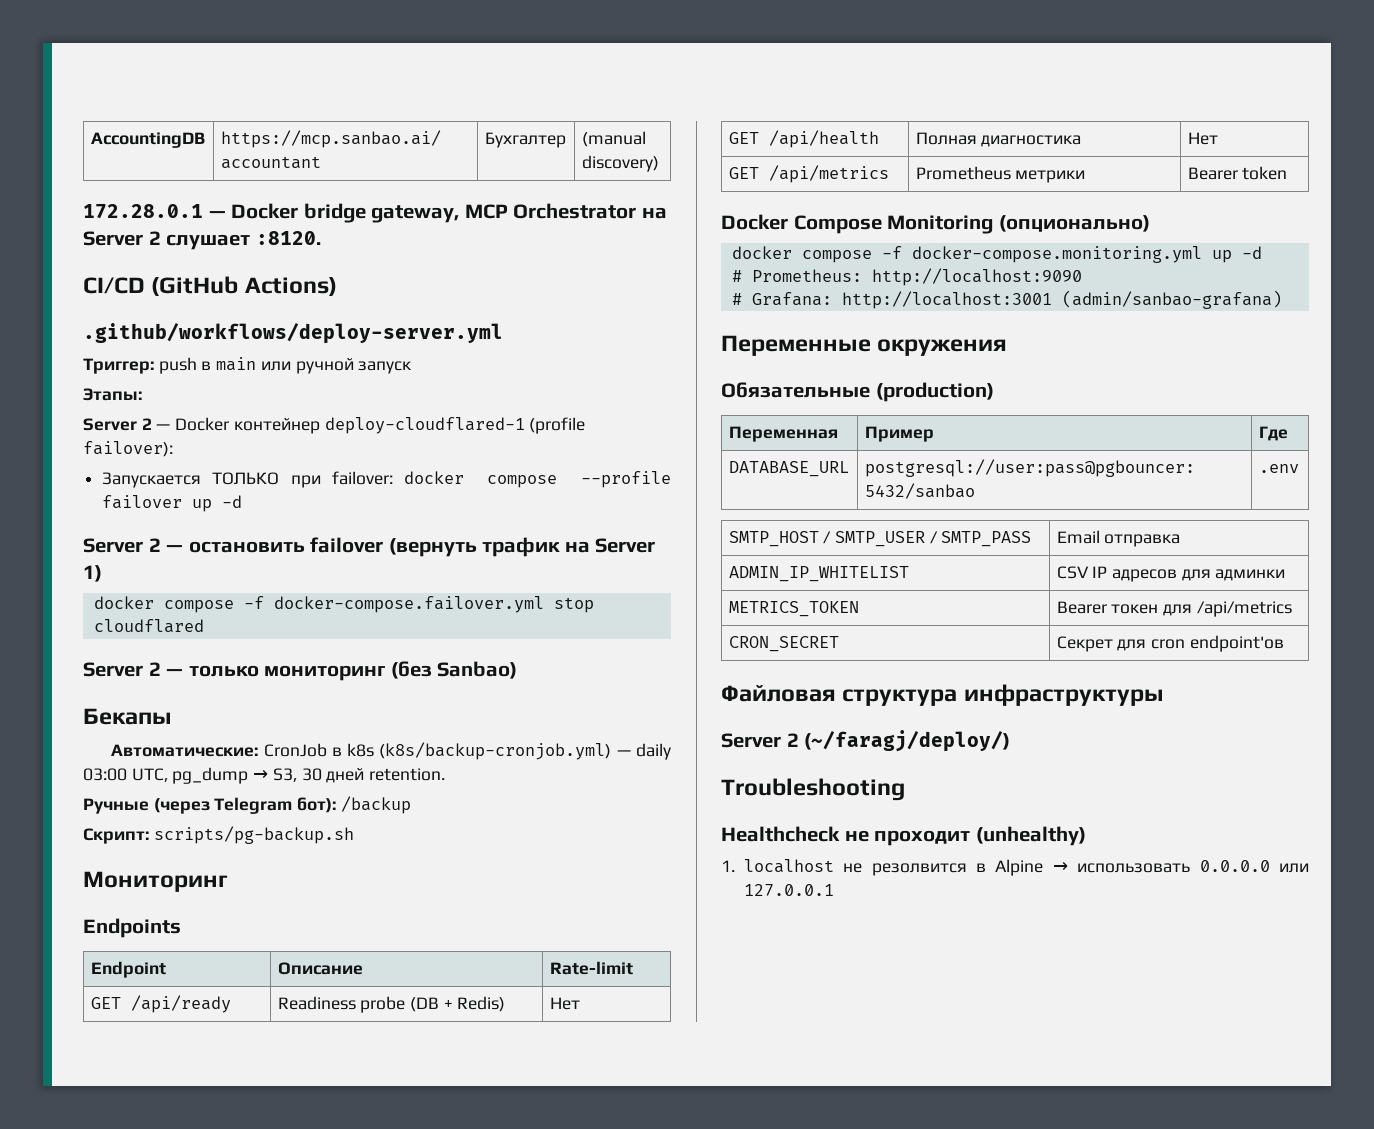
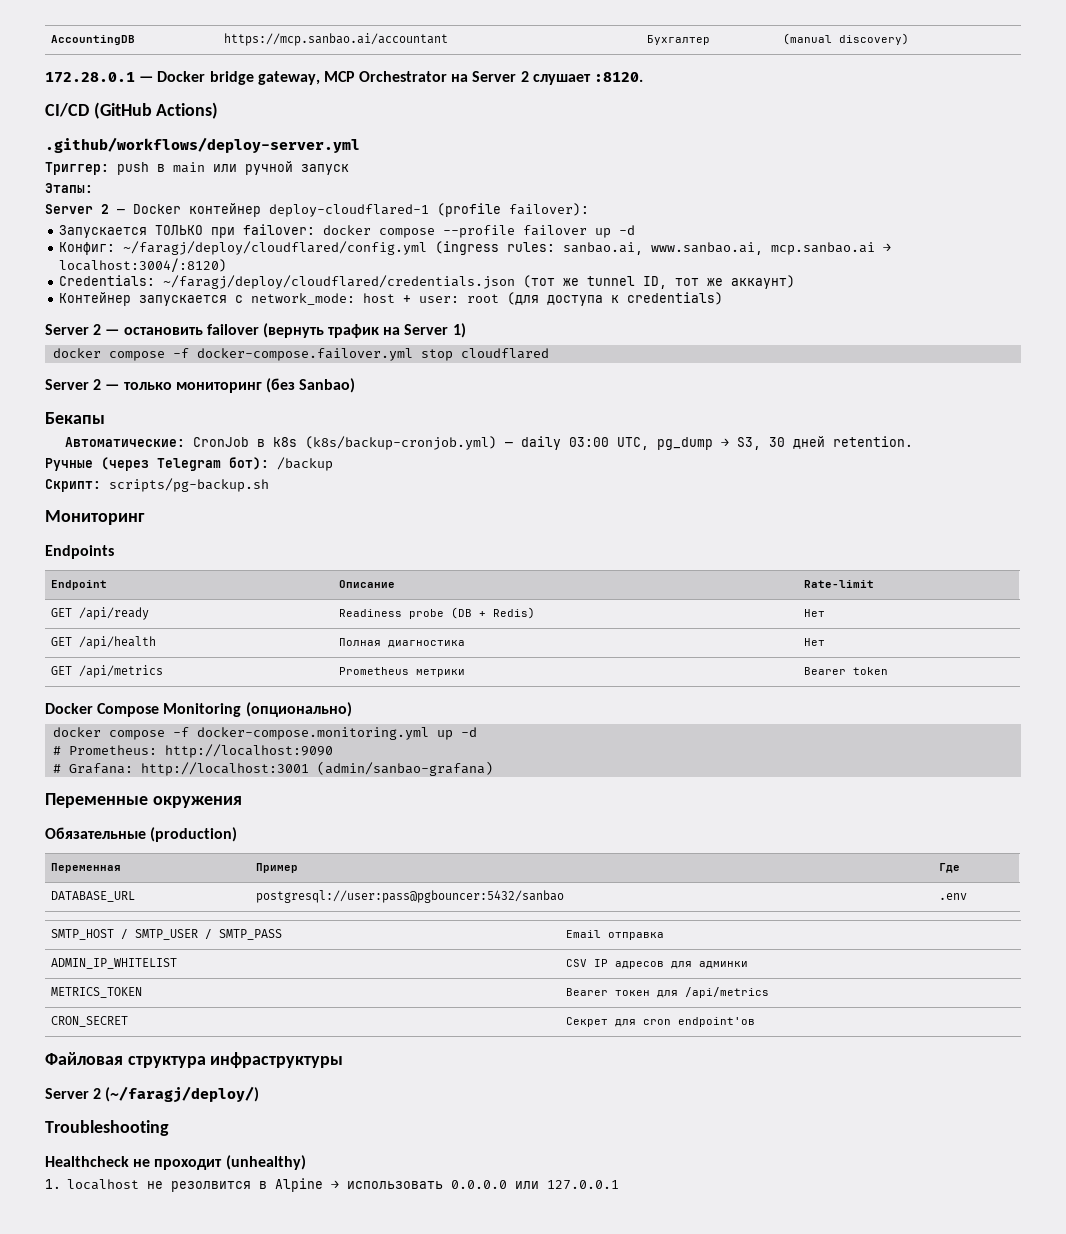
(243, 501) none -> [58,241,891,255] [58,258,227,272] [58,275,795,289] [58,292,723,306] // Конфиг: ~/faragj/deploy/cloudflared/config.yml (ingress rules: sanbao.ai, www.sanbao.ai, mcp.sanbao.ai → localhost:3004/:8120) // Credentials: ~/faragj/deploy/cloudflared/credentials.json (тот же tunnel ID, тот же аккаунт) // Контейнер запускается с network_mode: host + user: root (для доступа к credentials)

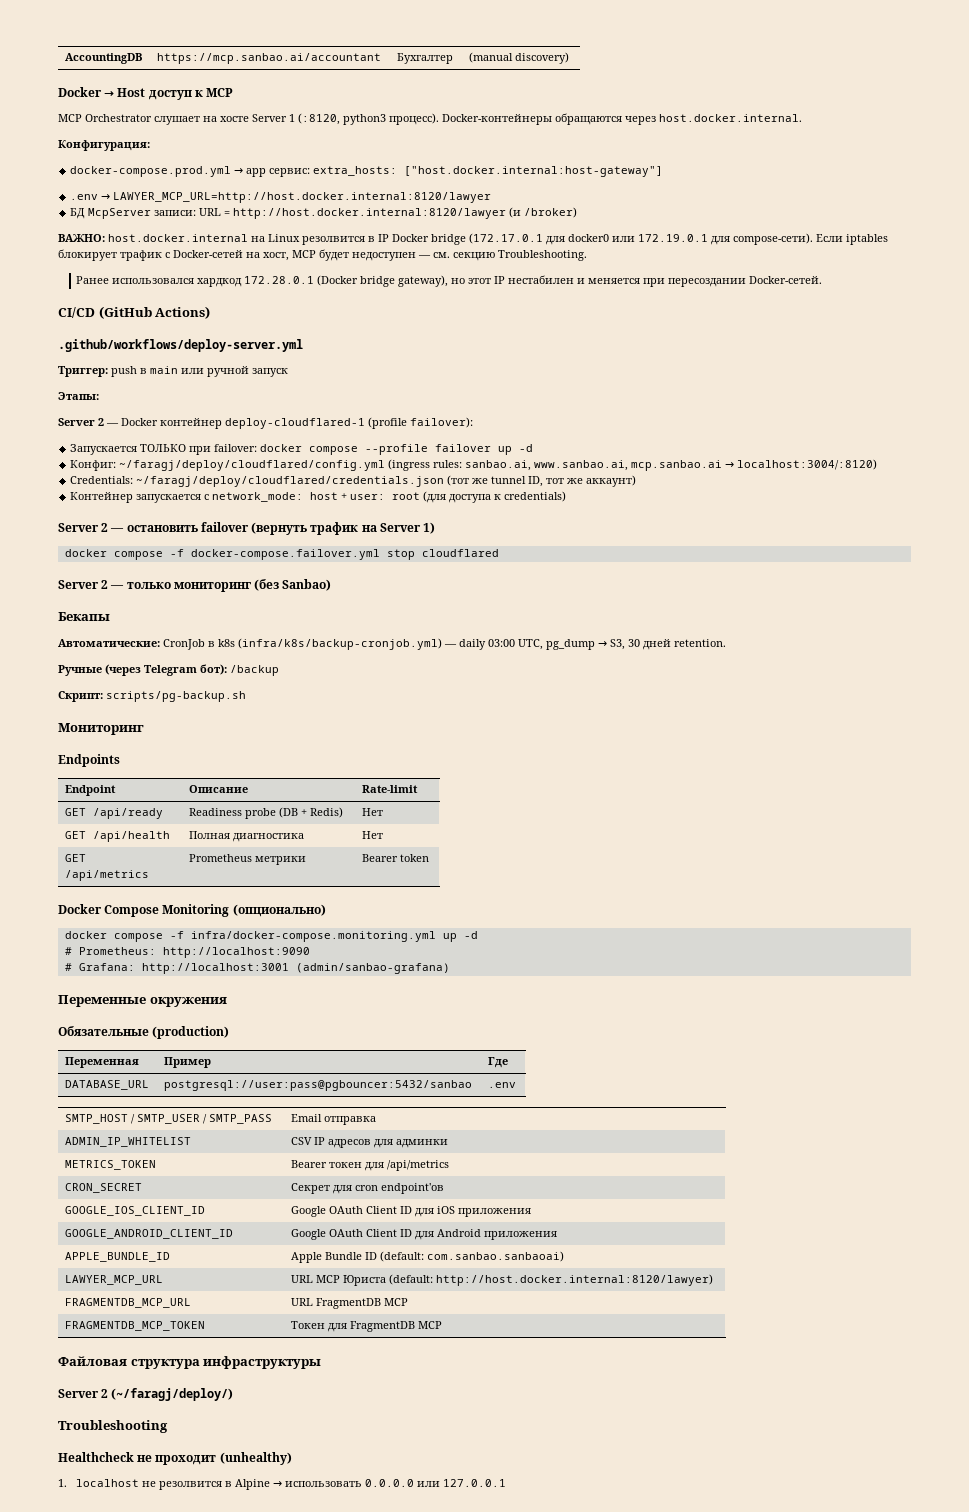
[45,71,644,85] 172.28.0.1 — Docker bridge gateway, MCP Orchestrator на Server 2 слушает :8120. -> [58,87,234,100] [58,113,802,125] [58,140,150,151] [70,166,664,177] [70,192,492,203] [70,207,578,219] [58,233,888,245] [58,249,587,261] [76,275,823,287] Docker → Host доступ к MCP // MCP Orchestrator слушает на хосте Server 1 (:8120, python3 процесс). Docker-контейнеры обращаются через host.docker.internal. // Конфигурация: // docker-compose.prod.yml → app сервис: extra_hosts: ["host.docker.internal:host-gateway"] // .env → LAWYER_MCP_URL=http://host.docker.internal:8120/lawyer // БД McpServer записи: URL = http://host.docker.internal:8120/lawyer (и /broker) // ВАЖНО: host.docker.internal на Linux резолвится в IP Docker bridge (172.17.0.1 для docker0 или 172.19.0.1 для compose-сети). Если iptables блокирует трафик с Docker-сетей на хост, MCP будет недоступен — см. секцию Troubleshooting. // Ранее использовался хардкод 172.28.0.1 (Docker bridge gateway), но этот IP нестабилен и меняется при пересоздании Docker-сетей.
[304,436,497,450] (k8s/backup-cronjob.yml) -> [238,638,442,650] (infra/k8s/backup-cronjob.yml)
[196,727,429,740] docker-compose.monitoring.yml -> [190,931,436,942] infra/docker-compose.monitoring.yml
(755, 1022) none -> [65,1206,206,1216] [291,1206,532,1217] [65,1229,234,1239] [291,1229,558,1240] [65,1252,171,1262] [291,1251,565,1263] [65,1275,164,1285] [291,1274,714,1286] [65,1298,192,1308] [291,1298,409,1309] [65,1321,206,1331] [291,1321,443,1332] // GOOGLE_IOS_CLIENT_ID | Google OAuth Client ID для iOS приложения // GOOGLE_ANDROID_CLIENT_ID | Google OAuth Client ID для Android приложения // APPLE_BUNDLE_ID | Apple Bundle ID (default: com.sanbao.sanbaoai) // LAWYER_MCP_URL | URL MCP Юриста (default: http://host.docker.internal:8120/lawyer) // FRAGMENTDB_MCP_URL | URL FragmentDB MCP // FRAGMENTDB_MCP_TOKEN | Токен для FragmentDB MCP

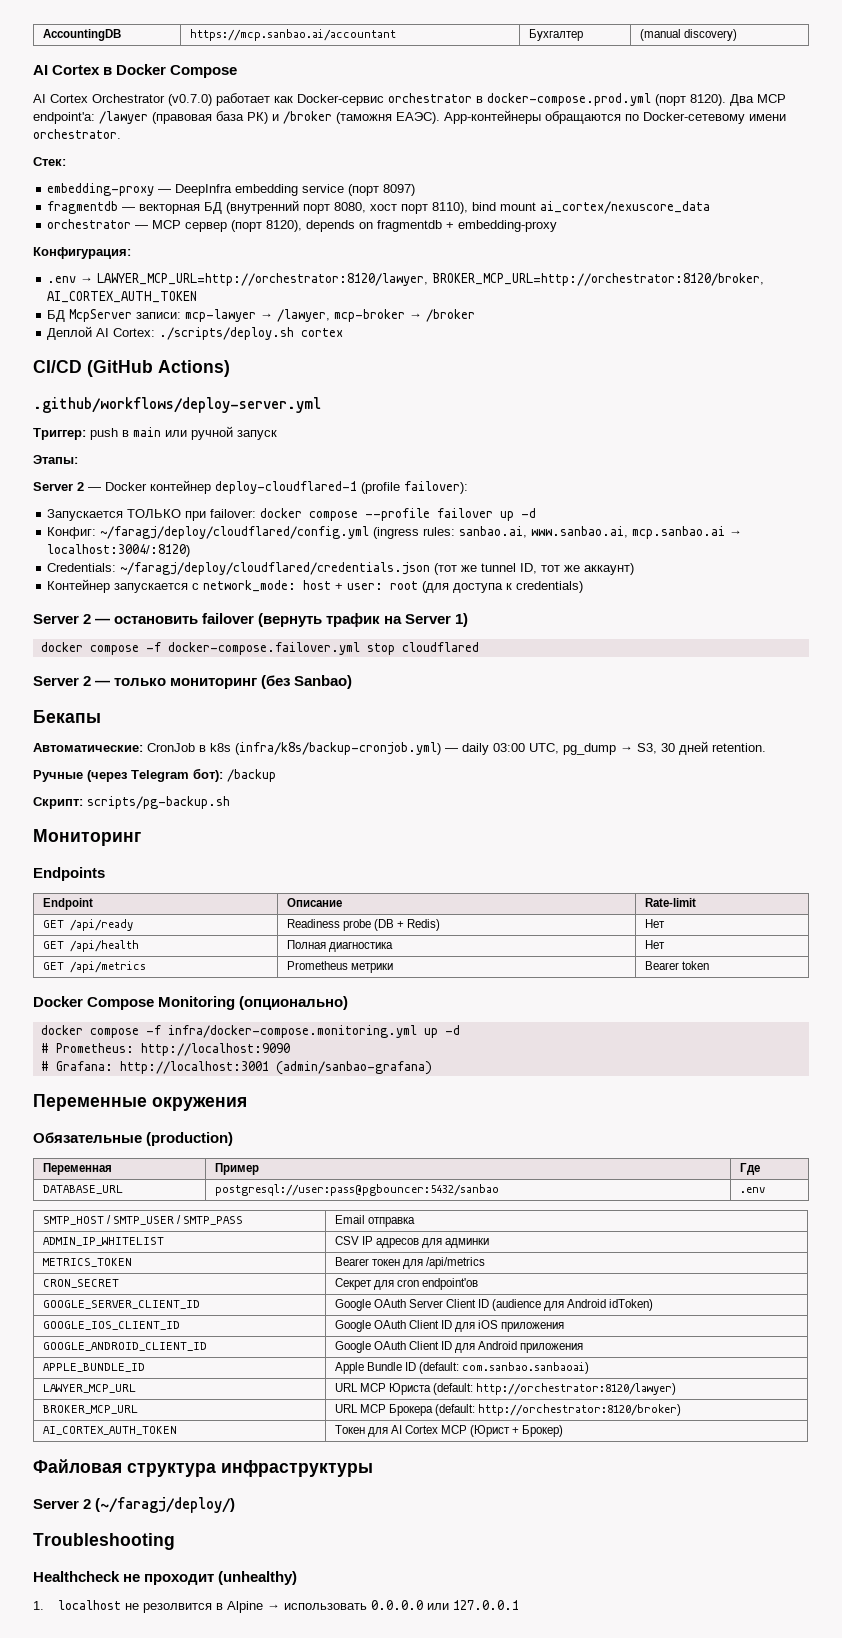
[58,87,234,100] [58,113,802,125] [58,140,150,151] [70,166,664,177] Docker → Host доступ к MCP // MCP Orchestrator слушает на хосте Server 1 (:8120, python3 процесс). Docker-контейнеры обращаются через host.docker.internal. // Конфигурация: // docker-compose.prod.yml → app сервис: extra_hosts: ["host.docker.internal:host-gateway"] -> [33,64,238,78] [33,93,786,106] [33,110,786,124] [33,129,121,139] [33,157,66,166] [47,183,416,196] [47,200,711,214] [47,219,558,232] [33,247,131,259] AI Cortex в Docker Compose // AI Cortex Orchestrator (v0.7.0) работает как Docker-сервис orchestrator в docker-compose.prod.yml (порт 8120). Два MCP endpoint'а: /lawyer (правовая база РК) и /broker (таможня ЕАЭС). App-контейнеры обращаются по Docker-сетевому имени orchestrator. // Стек: // embedding-proxy — DeepInfra embedding service (порт 8097) // fragmentdb — векторная БД (внутренний порт 8080, хост порт 8110), bind mount ai_cortex/nexuscore_data // orchestrator — MCP сервер (порт 8120), depends on fragmentdb + embedding-proxy // Конфигурация:
[113,192,492,203] LAWYER_MCP_URL=http://host.docker.internal:8120/lawyer -> [97,273,765,286] [47,291,198,303] LAWYER_MCP_URL=http://orchestrator:8120/lawyer, BROKER_MCP_URL=http://orchestrator:8120/broker, AI_CORTEX_AUTH_TOKEN
[199,207,578,219] [58,233,888,245] [58,249,587,261] [76,275,823,287] URL = http://host.docker.internal:8120/lawyer (и /broker) // ВАЖНО: host.docker.internal на Linux резолвится в IP Docker bridge (172.17.0.1 для docker0 или 172.19.0.1 для compose-сети). Если iptables блокирует трафик с Docker-сетей на хост, MCP будет недоступен — см. секцию Troubleshooting. // Ранее использовался хардкод 172.28.0.1 (Docker bridge gateway), но этот IP нестабилен и меняется при пересоздании Docker-сетей. -> [185,309,476,322] [47,326,344,340] mcp-lawyer → /lawyer, mcp-broker → /broker // Деплой AI Cortex: ./scripts/deploy.sh cortex
(445, 1188) none -> [42,1300,200,1309] [334,1299,654,1311] // GOOGLE_SERVER_CLIENT_ID | Google OAuth Server Client ID (audience для Android idToken)
[436,1274,714,1286] [65,1298,192,1308] [291,1298,409,1309] [65,1321,206,1331] http://host.docker.internal:8120/lawyer) // FRAGMENTDB_MCP_URL | URL FragmentDB MCP // FRAGMENTDB_MCP_TOKEN -> [476,1383,677,1395] [42,1405,138,1414] [334,1404,682,1416] [42,1426,177,1435] http://orchestrator:8120/lawyer) // BROKER_MCP_URL | URL MCP Брокера (default: http://orchestrator:8120/broker) // AI_CORTEX_AUTH_TOKEN
[350,1321,443,1332] FragmentDB MCP -> [390,1425,564,1437] AI Cortex MCP (Юрист + Брокер)

